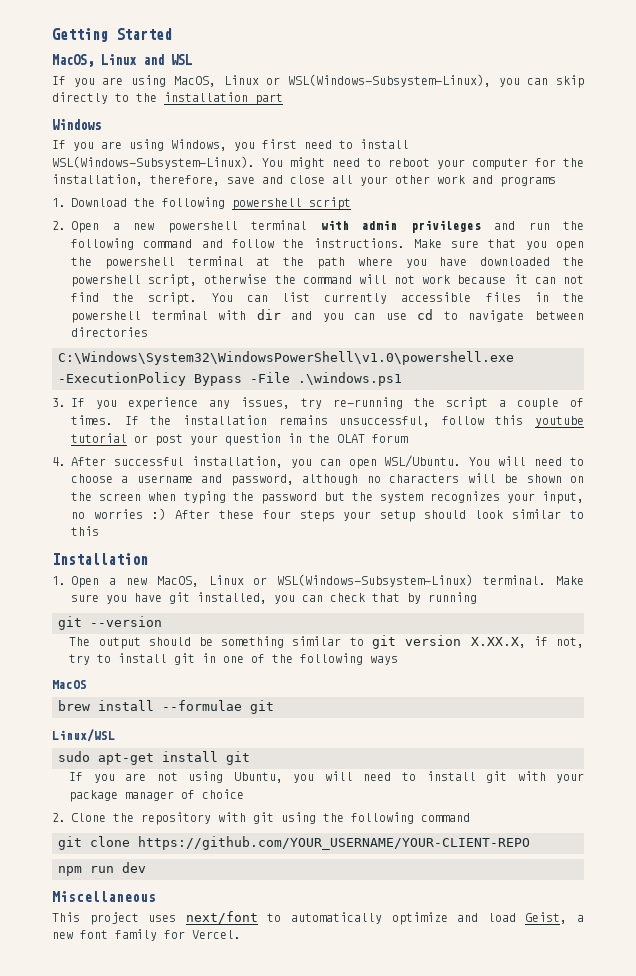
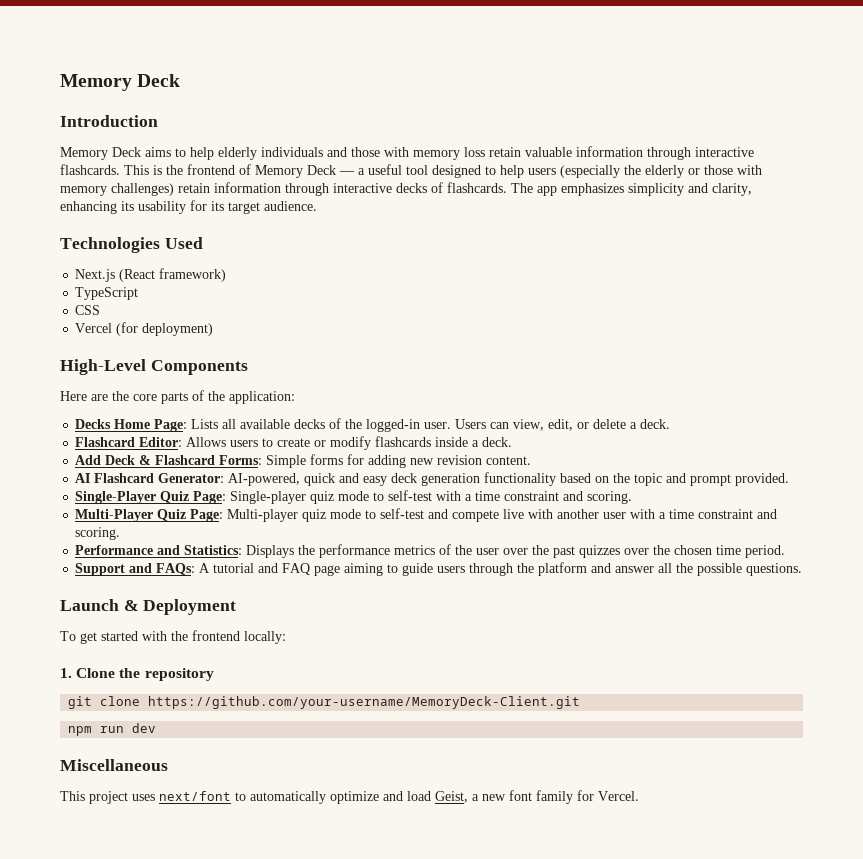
[52,28,172,42] [52,54,192,67] [52,74,584,88] [52,92,283,105] [52,119,101,130] [52,139,409,151] [52,156,584,170] [52,174,556,187] [52,197,351,210] [52,220,584,233] [71,238,585,251] [71,256,584,269] [71,274,584,287] [71,292,584,305] [71,309,584,323] [71,327,148,337] [58,351,514,365] [58,372,402,386] [52,397,584,410] [71,415,584,427] [71,433,408,446] [52,455,584,469] [71,473,584,486] [71,491,584,504] [71,508,585,522] [71,526,99,536] [52,553,148,565] [52,574,584,588] [71,592,477,604] [58,616,162,630] [69,635,585,649] [69,653,399,665] [52,680,87,689] [58,700,274,714] [52,729,115,742] [58,751,250,765] [69,771,584,783] [69,789,245,802] [52,812,470,825] Getting Started // MacOS, Linux and WSL // If you are using MacOS, Linux or WSL(Windows-Subsystem-Linux), you can skip directly to the installation part // Windows // If you are using Windows, you first need to install WSL(Windows-Subsystem-Linux). You might need to reboot your computer for the installation, therefore, save and close all your other work and programs // 1. Download the following powershell script // 2. Open a new powershell terminal with admin privileges and run the following command and follow the instructions. Make sure that you open the powershell terminal at the path where you have downloaded the powershell script, otherwise the command will not work because it can not find the script. You can list currently accessible files in the powershell terminal with dir and you can use cd to navigate between directories // C:\Windows\System32\WindowsPowerShell\v1.0\powershell.exe -ExecutionPolicy Bypass -File .\windows.ps1 // 3. If you experience any issues, try re-running the script a couple of times. If the installation remains unsuccessful, follow this youtube tutorial or post your question in the OLAT forum // 4. After successful installation, you can open WSL/Ubuntu. You will need to choose a username and password, although no characters will be shown on the screen when typing the password but the system recognizes your input, no worries :) After these four steps your setup should look similar to this // Installation // 1. Open a new MacOS, Linux or WSL(Windows-Subsystem-Linux) terminal. Make sure you have git installed, you can check that by running // git --version // The output should be something similar to git version X.XX.X, if not, try to install git in one of the following ways // MacOS // brew install --formulae git // Linux/WSL // sudo apt-get install git // If you are not using Ubuntu, you will need to install git with your package manager of choice // 2. Clone the repository with git using the following command -> [60,74,181,91] [60,115,158,127] [60,146,754,160] [60,164,762,178] [60,182,752,196] [60,200,317,214] [60,237,203,253] [75,268,227,282] [75,287,139,300] [75,305,101,315] [75,322,214,336] [60,359,248,375] [60,390,295,404] [75,418,671,432] [75,436,513,450] [75,454,532,468] [75,472,790,486] [75,490,633,504] [75,508,778,522] [75,527,121,540] [75,544,786,558] [75,562,803,576] [60,599,237,615] [60,630,286,644] [60,668,214,681] Memory Deck // Introduction // Memory Deck aims to help elderly individuals and those with memory loss retain valuable information through interactive flashcards. This is the frontend of Memory Deck — a useful tool designed to help users (especially the elderly or those with memory challenges) retain information through interactive decks of flashcards. The app emphasizes simplicity and clarity, enhancing its usability for its target audience. // Technologies Used // Next.js (React framework) // TypeScript // CSS // Vercel (for deployment) // High-Level Components // Here are the core parts of the application: // Decks Home Page: Lists all available decks of the logged-in user. Users can view, edit, or delete a deck. // Flashcard Editor: Allows users to create or modify flashcards inside a deck. // Add Deck & Flashcard Forms: Simple forms for adding new revision content. // AI Flashcard Generator: AI-powered, quick and easy deck generation functionality based on the topic and prompt provided. // Single-Player Quiz Page: Single-player quiz mode to self-test with a time constraint and scoring. // Multi-Player Quiz Page: Multi-player quiz mode to self-test and compete live with another user with a time constraint and scoring. // Performance and Statistics: Displays the performance metrics of the user over the past quizzes over the chosen time period. // Support and FAQs: A tutorial and FAQ page aiming to guide users through the platform and answer all the possible questions. // Launch & Deployment // To get started with the frontend locally: // 1. Clone the repository
[138,836,530,850] https://github.com/YOUR_USERNAME/YOUR-CLIENT-REPO -> [148,696,581,709] https://github.com/your-username/MemoryDeck-Client.git

